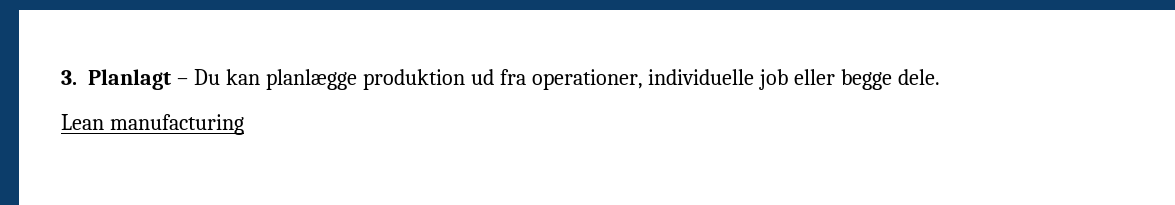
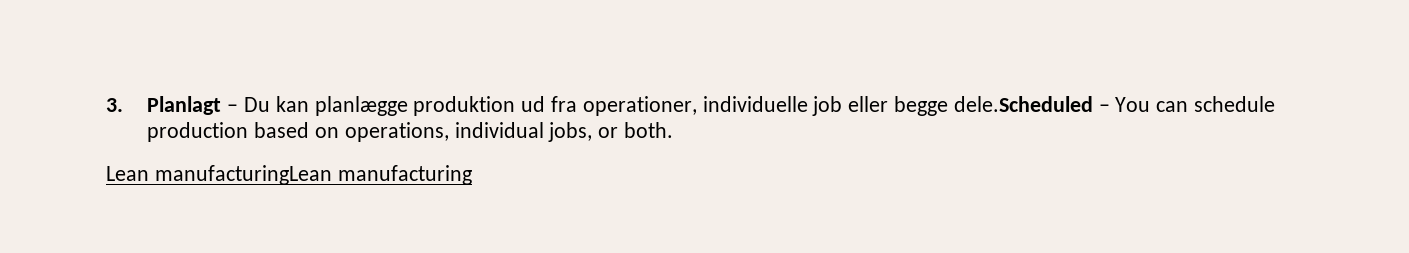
[898,69,941,85] dele. -> [953,96,1275,112] [147,122,673,142] dele.Scheduled – You can schedule production based on operations, individual jobs, or both.
(104, 122) none -> [154,165,332,185] manufacturingLean

